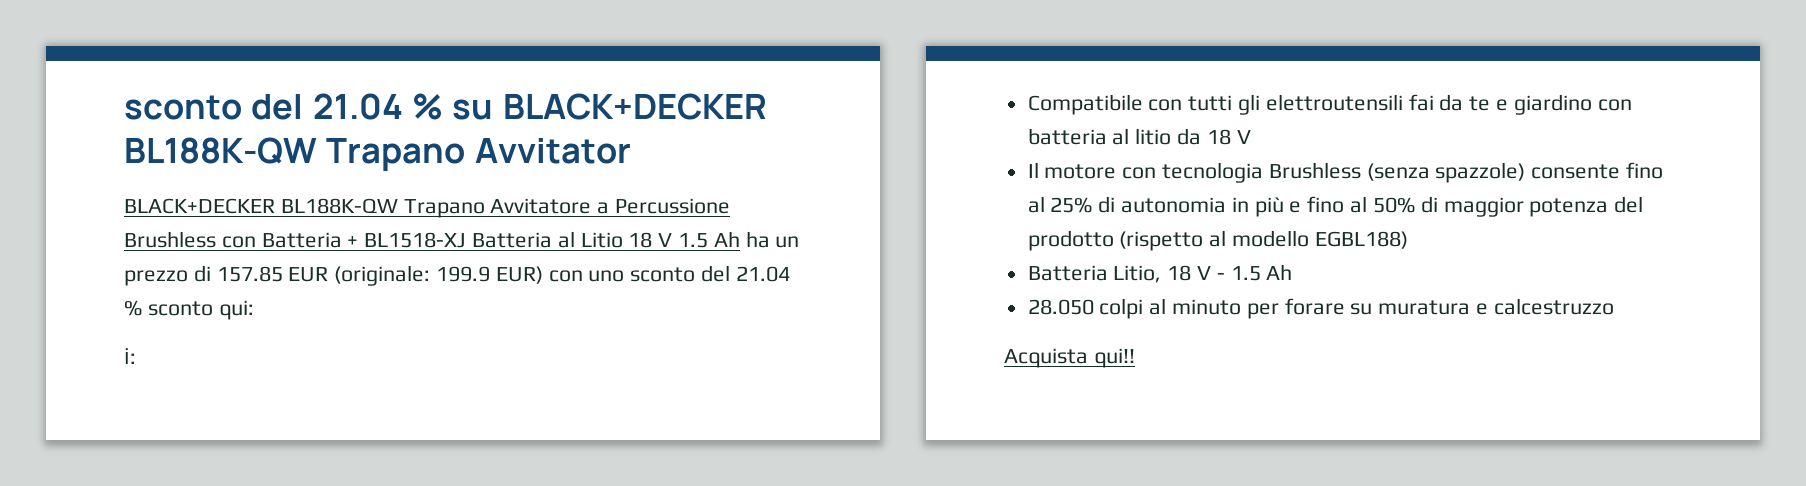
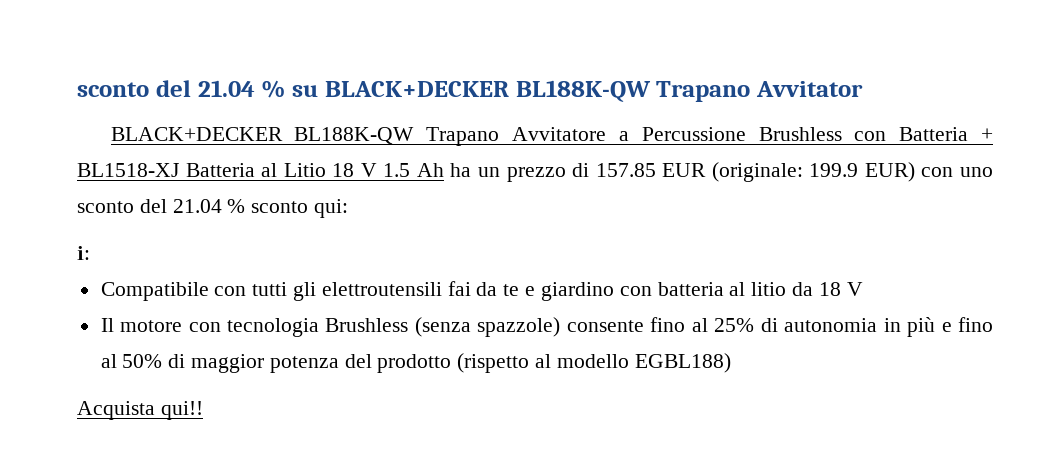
[1027,264,1293,283] [1027,298,1614,319] // Batteria Litio, 18 V - 1.5 Ah // 28.050 colpi al minuto per forare su muratura e calcestruzzo -> (731, 363) none

